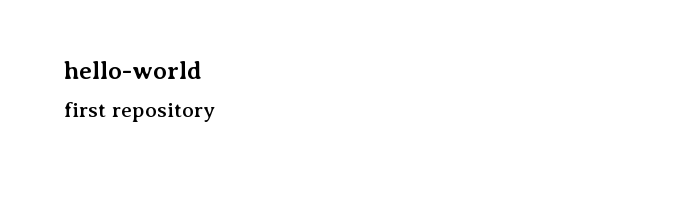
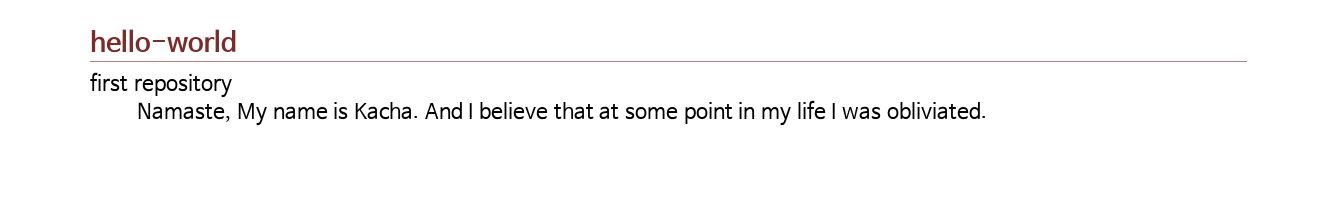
(215, 112) none -> [137,100,987,126] // Namaste, My name is Kacha. And I believe that at some point in my life I was obliviated.

